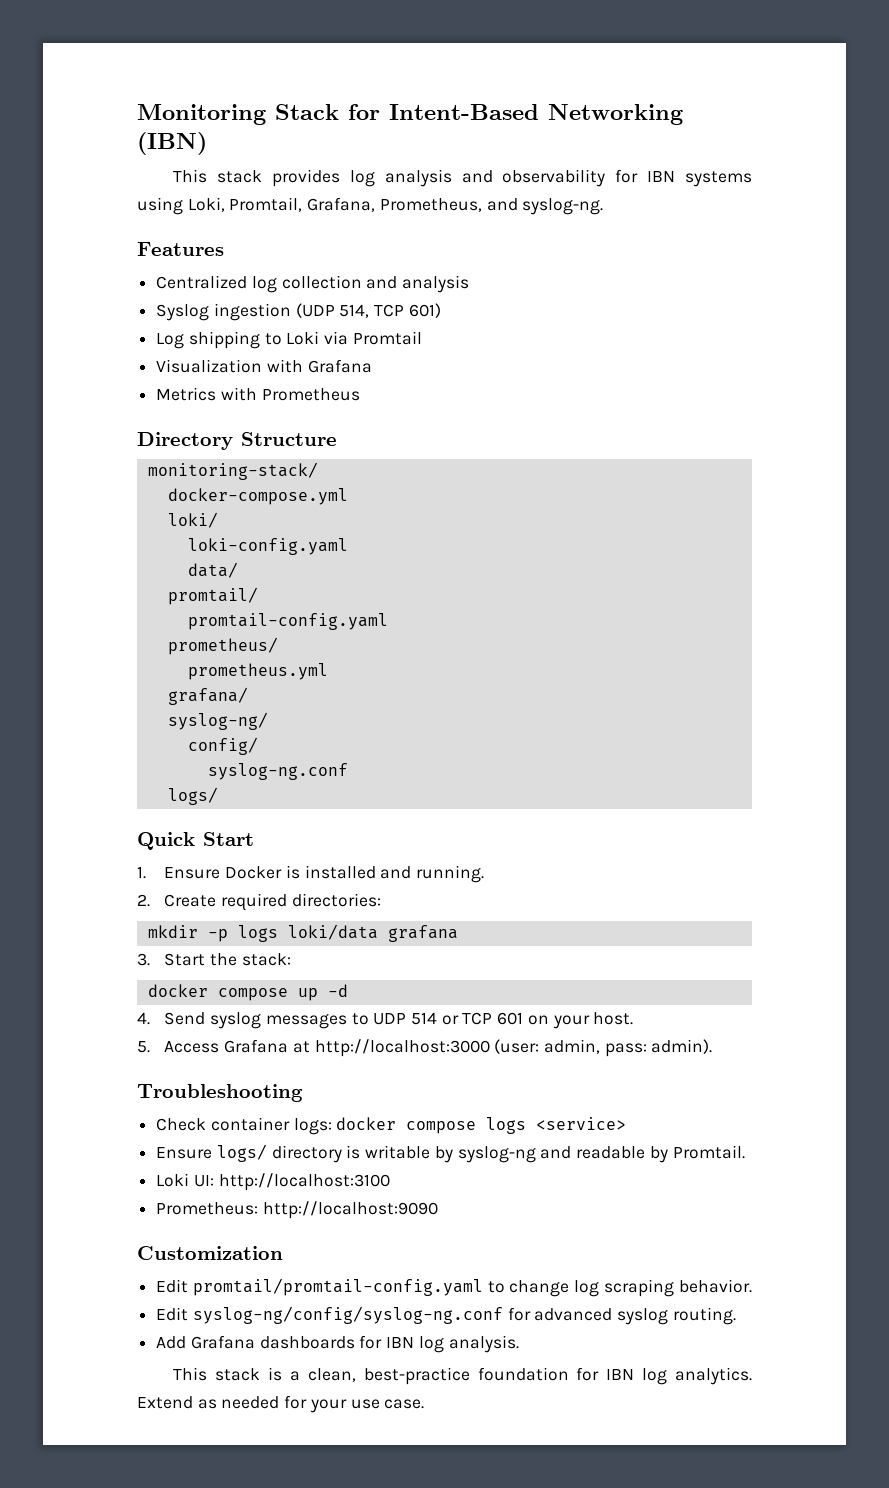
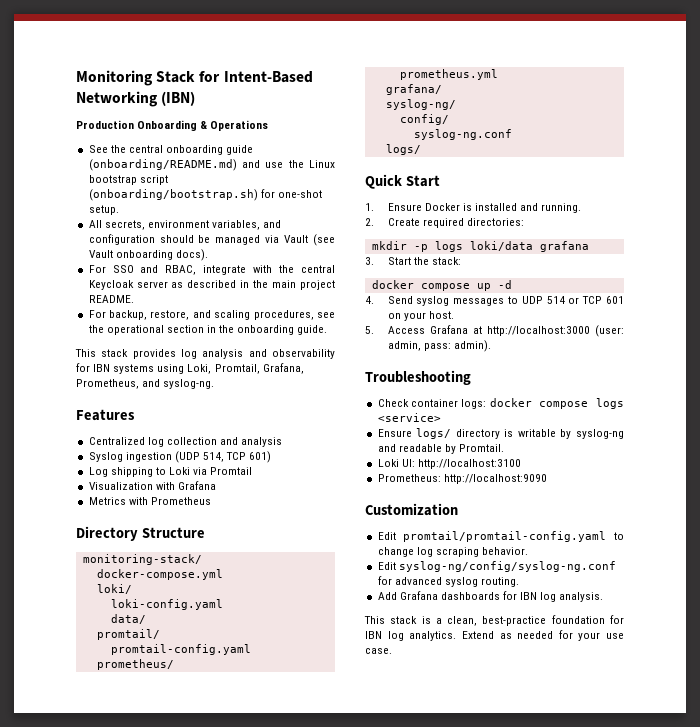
(207, 143) none -> [76,120,269,131] [88,145,254,155] [88,159,335,171] [88,175,168,185] [88,189,322,201] [88,205,119,215] [88,220,282,230] [88,234,336,246] [88,249,208,261] [88,265,335,275] [88,280,335,290] [88,295,134,303] [88,310,335,320] [88,325,328,335] // Production Onboarding & Operations // See the central onboarding guide (onboarding/README.md) and use the Linux bootstrap script (onboarding/bootstrap.sh) for one-shot setup. // All secrets, environment variables, and configuration should be managed via Vault (see Vault onboarding docs). // For SSO and RBAC, integrate with the central Keycloak server as described in the main project README. // For backup, restore, and scaling procedures, see the operational section in the onboarding guide.

